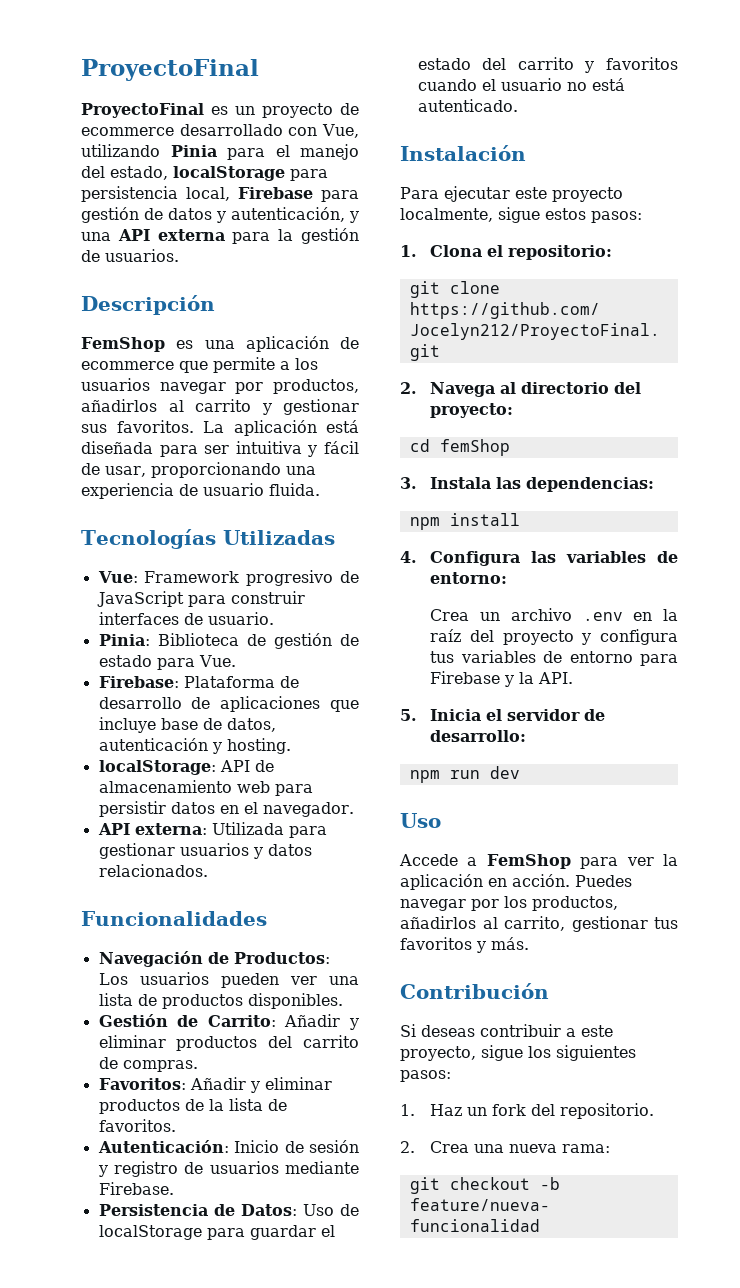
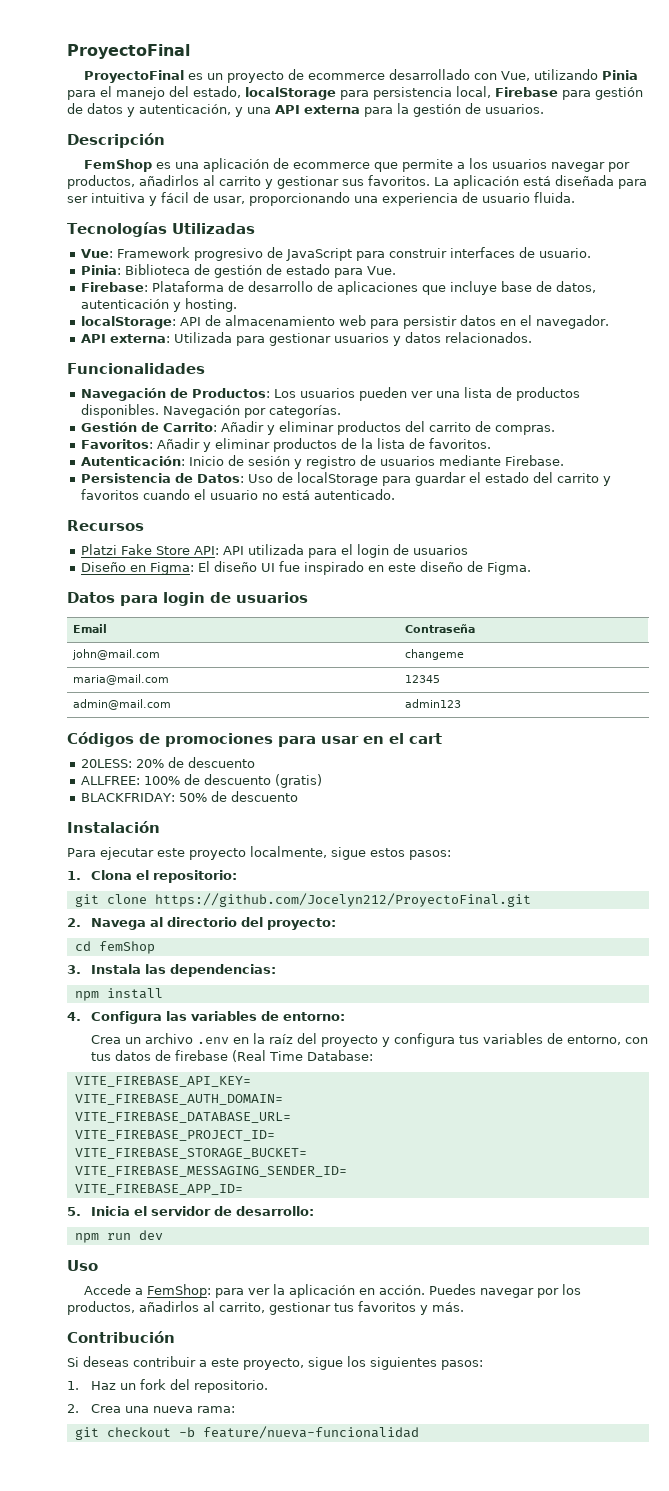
(343, 1001) none -> [162,405,341,418] Navegación por categorías.
(518, 105) none -> [67,520,144,531] [80,544,468,558] [80,561,531,575] [67,592,308,606] [72,624,107,633] [404,624,475,633] [71,649,160,660] [404,649,464,660] [72,674,169,685] [404,675,440,683] [72,699,171,710] [404,699,461,708] [67,732,442,747] [80,757,255,768] [80,774,322,788] [80,791,298,802] // Recursos // Platzi Fake Store API: API utilizada para el login de usuarios // Diseño en Figma: El diseño UI fue inspirado en este diseño de Figma. // Datos para login de usuarios // Email | Contraseña // john@mail.com | changeme // maria@mail.com | 12345 // admin@mail.com | admin123 // Códigos de promociones para usar en el cart // 20LESS: 20% de descuento // ALLFREE: 100% de descuento (gratis) // BLACKFRIDAY: 50% de descuento
[569,651,678,666] [430,671,574,687] entorno para Firebase y la API. -> [567,1035,649,1045] [91,1050,374,1062] [74,1076,251,1087] [74,1094,283,1105] [74,1112,291,1123] [74,1130,275,1141] [74,1148,307,1159] [74,1166,347,1177] [74,1184,243,1195] entorno, con tus datos de firebase (Real Time Database: // VITE_FIREBASE_API_KEY= // VITE_FIREBASE_AUTH_DOMAIN= // VITE_FIREBASE_DATABASE_URL= // VITE_FIREBASE_PROJECT_ID= // VITE_FIREBASE_STORAGE_BUCKET= // VITE_FIREBASE_MESSAGING_SENDER_ID= // VITE_FIREBASE_APP_ID=
[486,854,571,869] FemShop -> [147,1284,212,1298] FemShop:

